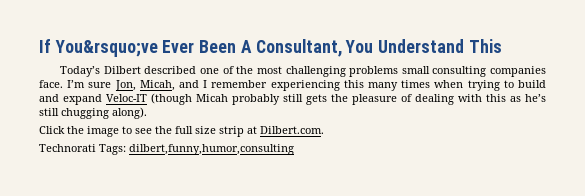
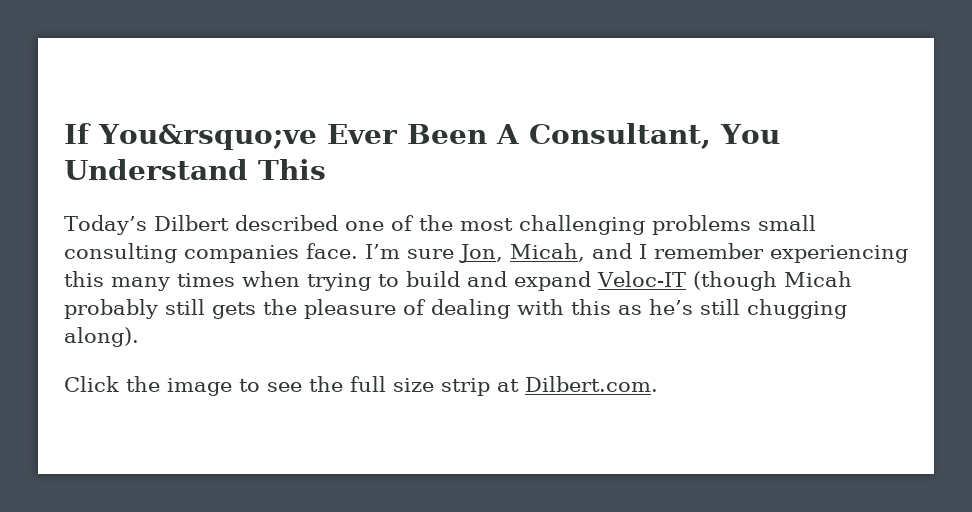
[39,144,294,155] // Technorati Tags: dilbert,funny,humor,consulting -> (658, 384) none

